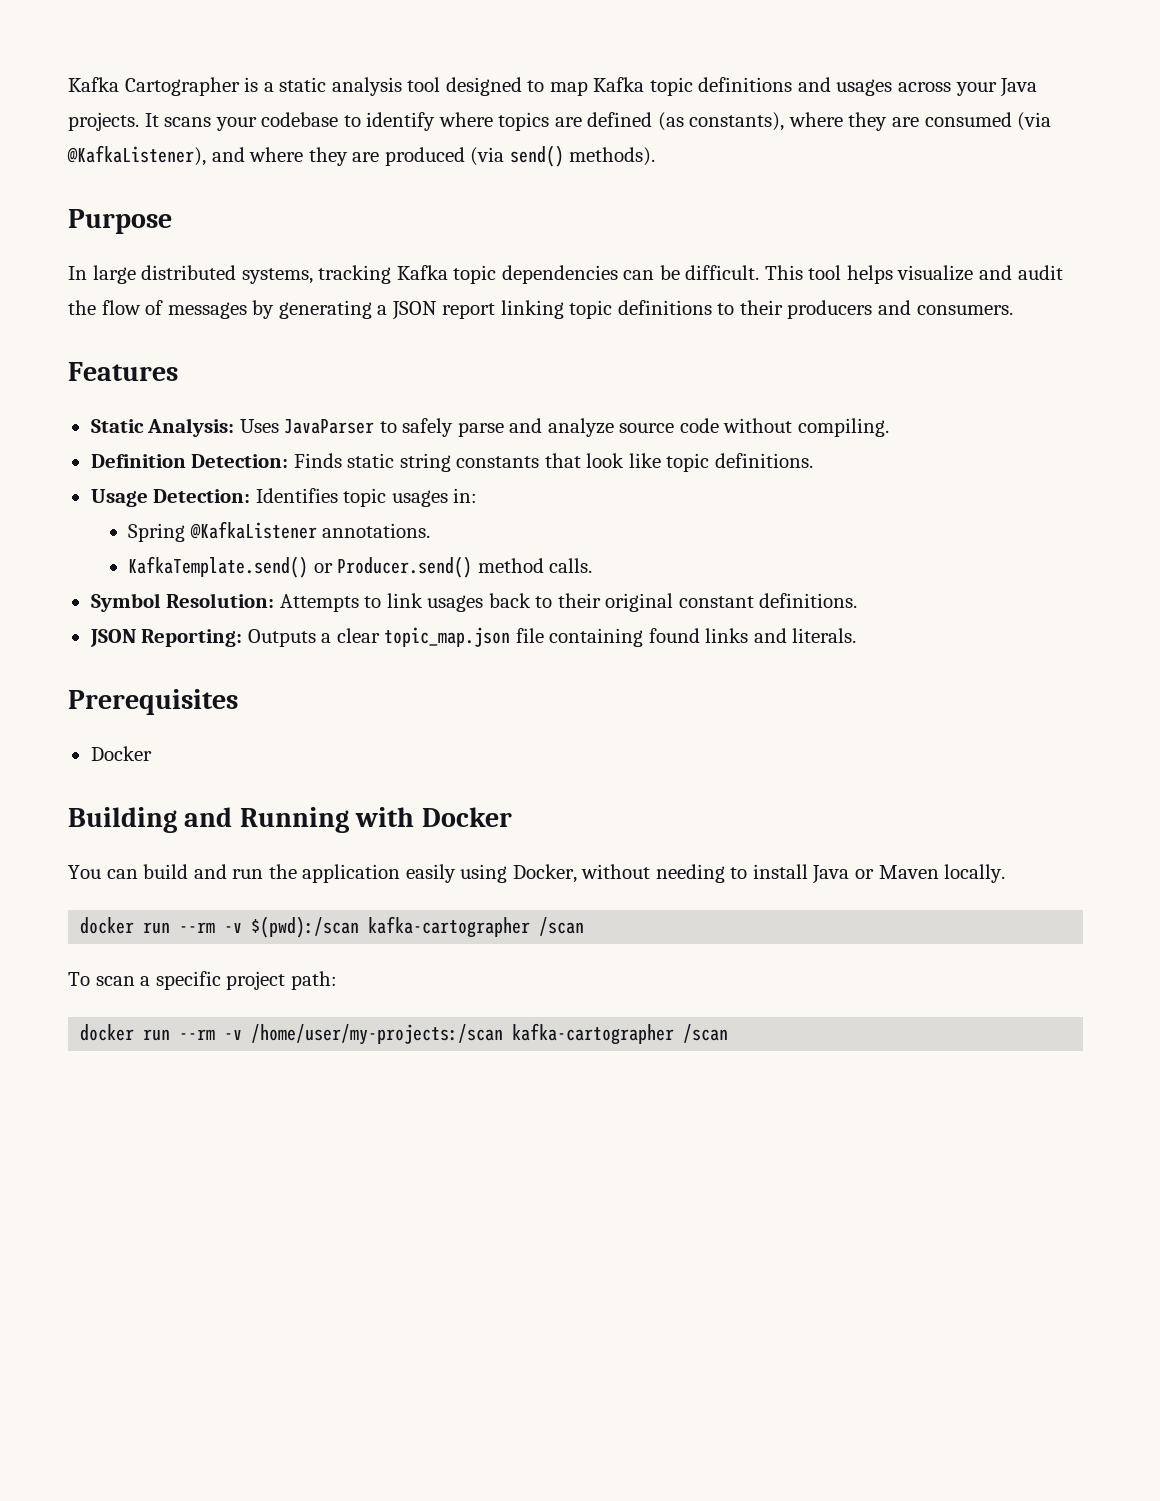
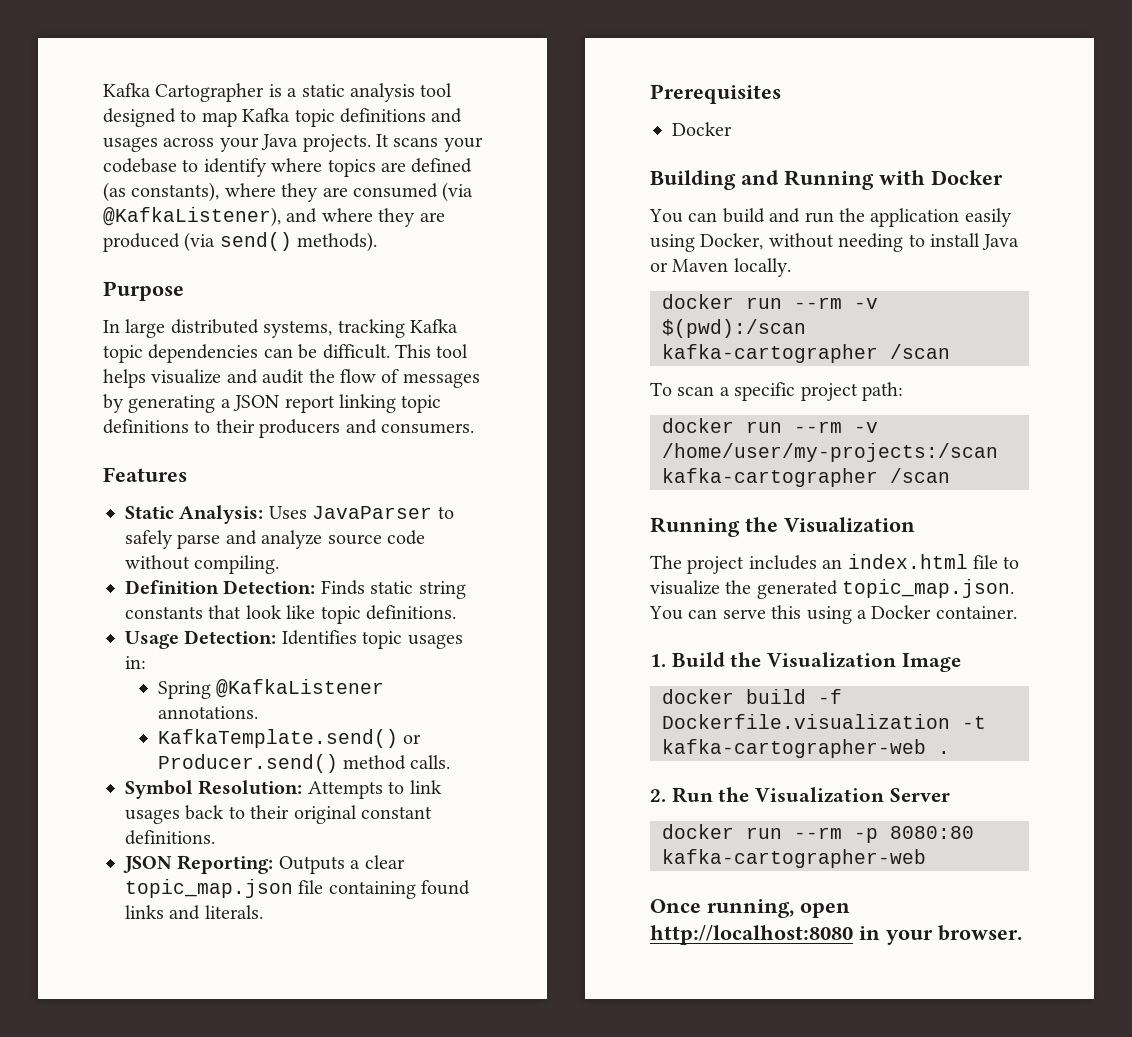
(729, 1033) none -> [650,517,915,537] [650,554,1020,574] [650,579,1015,599] [649,605,1017,624] [650,652,961,672] [662,689,842,704] [662,714,986,729] [662,739,950,758] [650,787,950,803] [662,824,974,843] [662,849,926,868] [650,899,850,918] [650,925,1022,945] // Running the Visualization // The project includes an index.html file to visualize the generated topic_map.json. You can serve this using a Docker container. // 1. Build the Visualization Image // docker build -f Dockerfile.visualization -t kafka-cartographer-web . // 2. Run the Visualization Server // docker run --rm -p 8080:80 kafka-cartographer-web // Once running, open http://localhost:8080 in your browser.

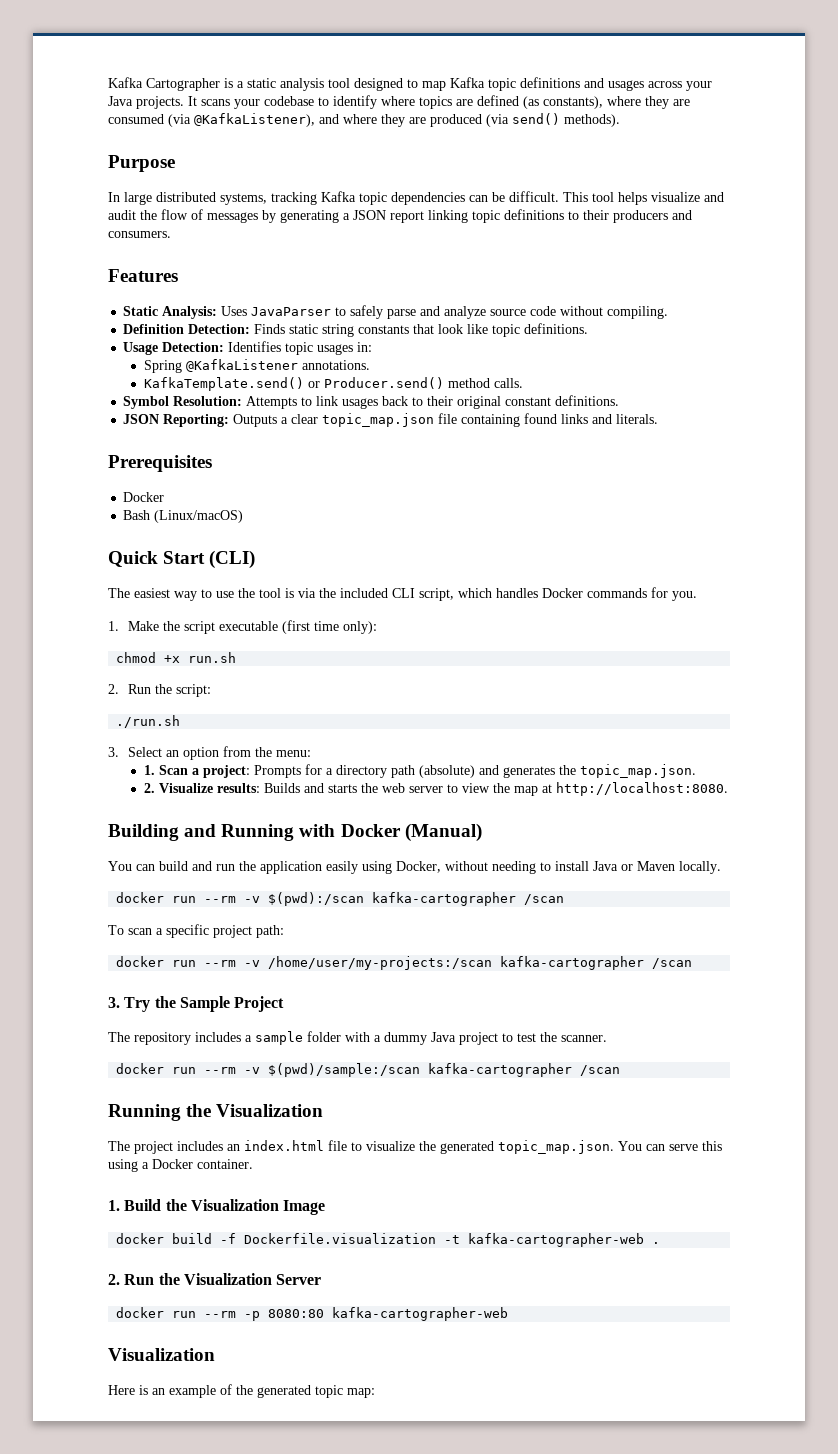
(732, 129) none -> [123,510,244,523] [108,550,256,569] [108,587,697,601] [108,620,378,634] [116,652,237,663] [108,684,212,697] [116,715,181,728] [108,746,312,760] [143,764,696,778] [143,782,728,796] // Bash (Linux/macOS) // Quick Start (CLI) // The easiest way to use the tool is via the included CLI script, which handles Docker commands for you. // 1. Make the script executable (first time only): // chmod +x run.sh // 2. Run the script: // ./run.sh // 3. Select an option from the menu: // 1. Scan a project: Prompts for a directory path (absolute) and generates the topic_map.json. // 2. Visualize results: Builds and starts the web server to view the map at http://localhost:8080.
(1003, 177) none -> [404,823,482,842] (Manual)
(950, 475) none -> [108,996,285,1012] [108,1031,607,1045] [116,1063,621,1077] // 3. Try the Sample Project // The repository includes a sample folder with a dummy Java project to test the scanner. // docker run --rm -v $(pwd)/sample:/scan kafka-cartographer /scan
[650,899,850,918] [650,925,1022,945] Once running, open http://localhost:8080 in your browser. -> [108,1348,215,1361] [108,1384,375,1398] Visualization // Here is an example of the generated topic map:

